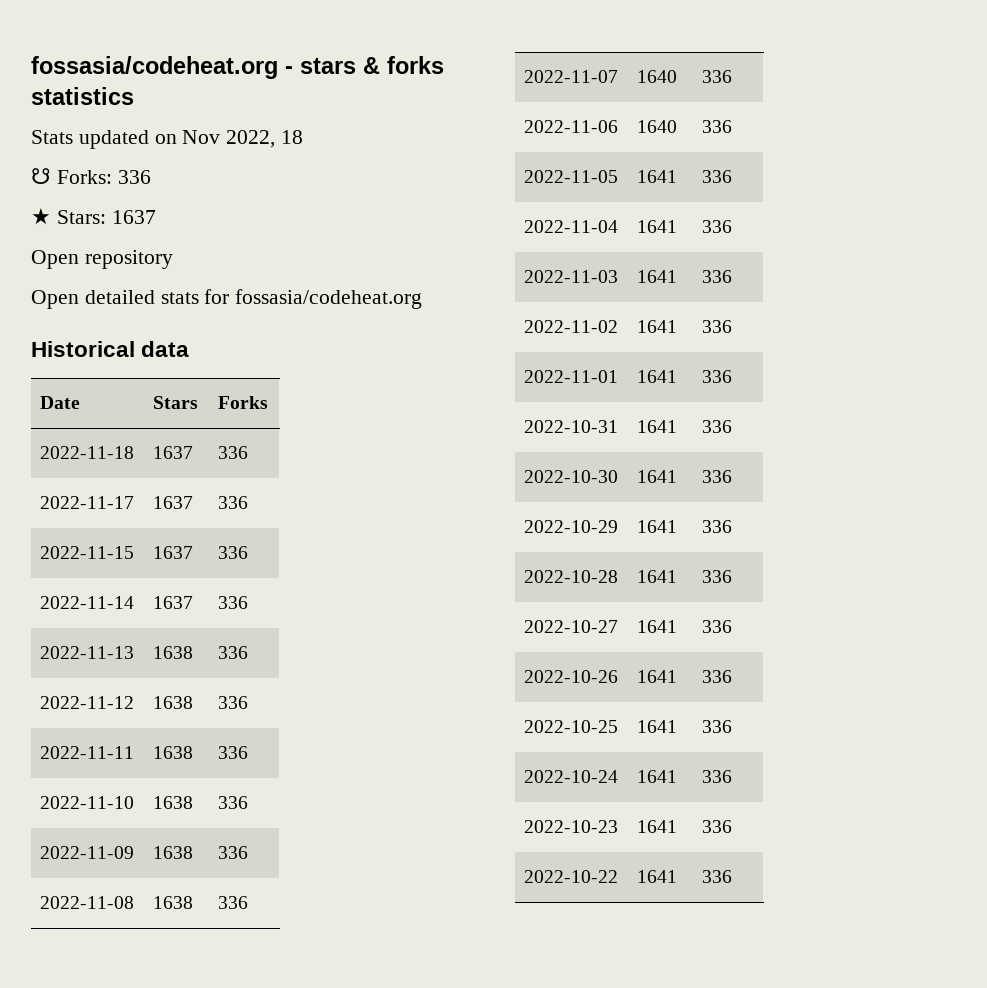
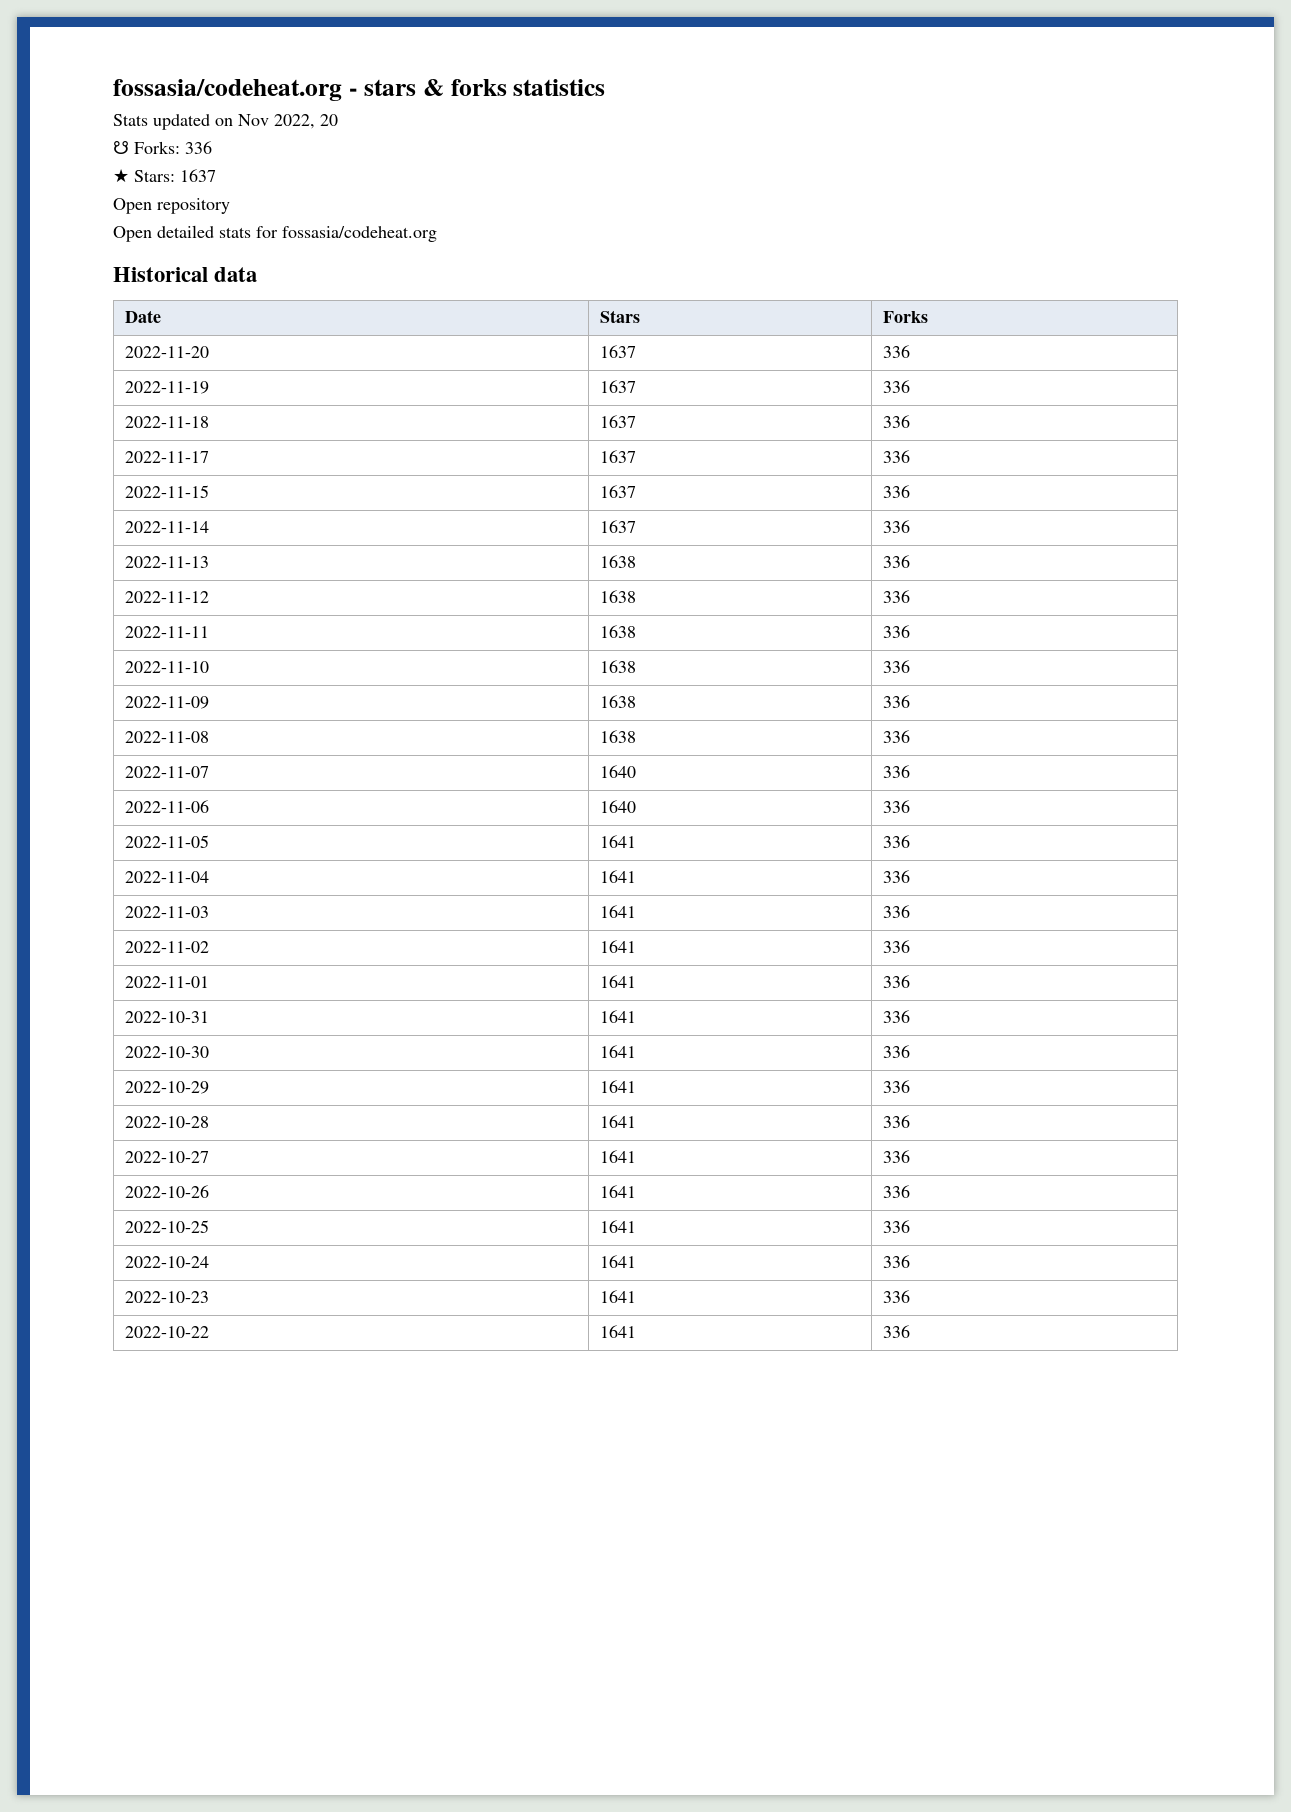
[281,130,304,144] 18 -> [320,114,338,126] 20
(269, 402) none -> [125,346,210,358] [600,345,637,358] [883,345,911,358] [125,381,210,394] [600,380,637,393] [883,380,911,393] // 2022-11-20 | 1637 | 336 // 2022-11-19 | 1637 | 336

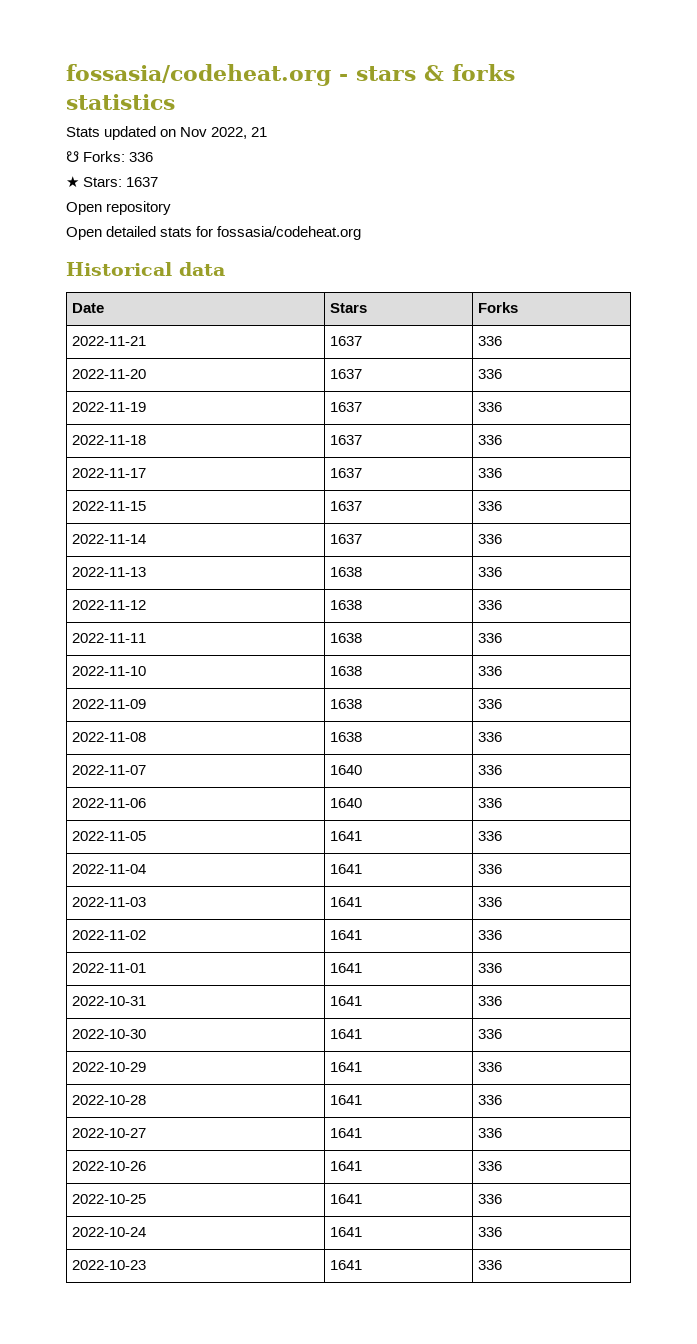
[320,114,338,126] 20 -> [251,127,268,137] 21
(929, 317) none -> [72,336,147,346] [330,336,363,346] [478,336,503,346] // 2022-11-21 | 1637 | 336
[125,1326,210,1338] [600,1325,637,1338] [883,1325,911,1338] // 2022-10-22 | 1641 | 336 -> (503, 1265) none

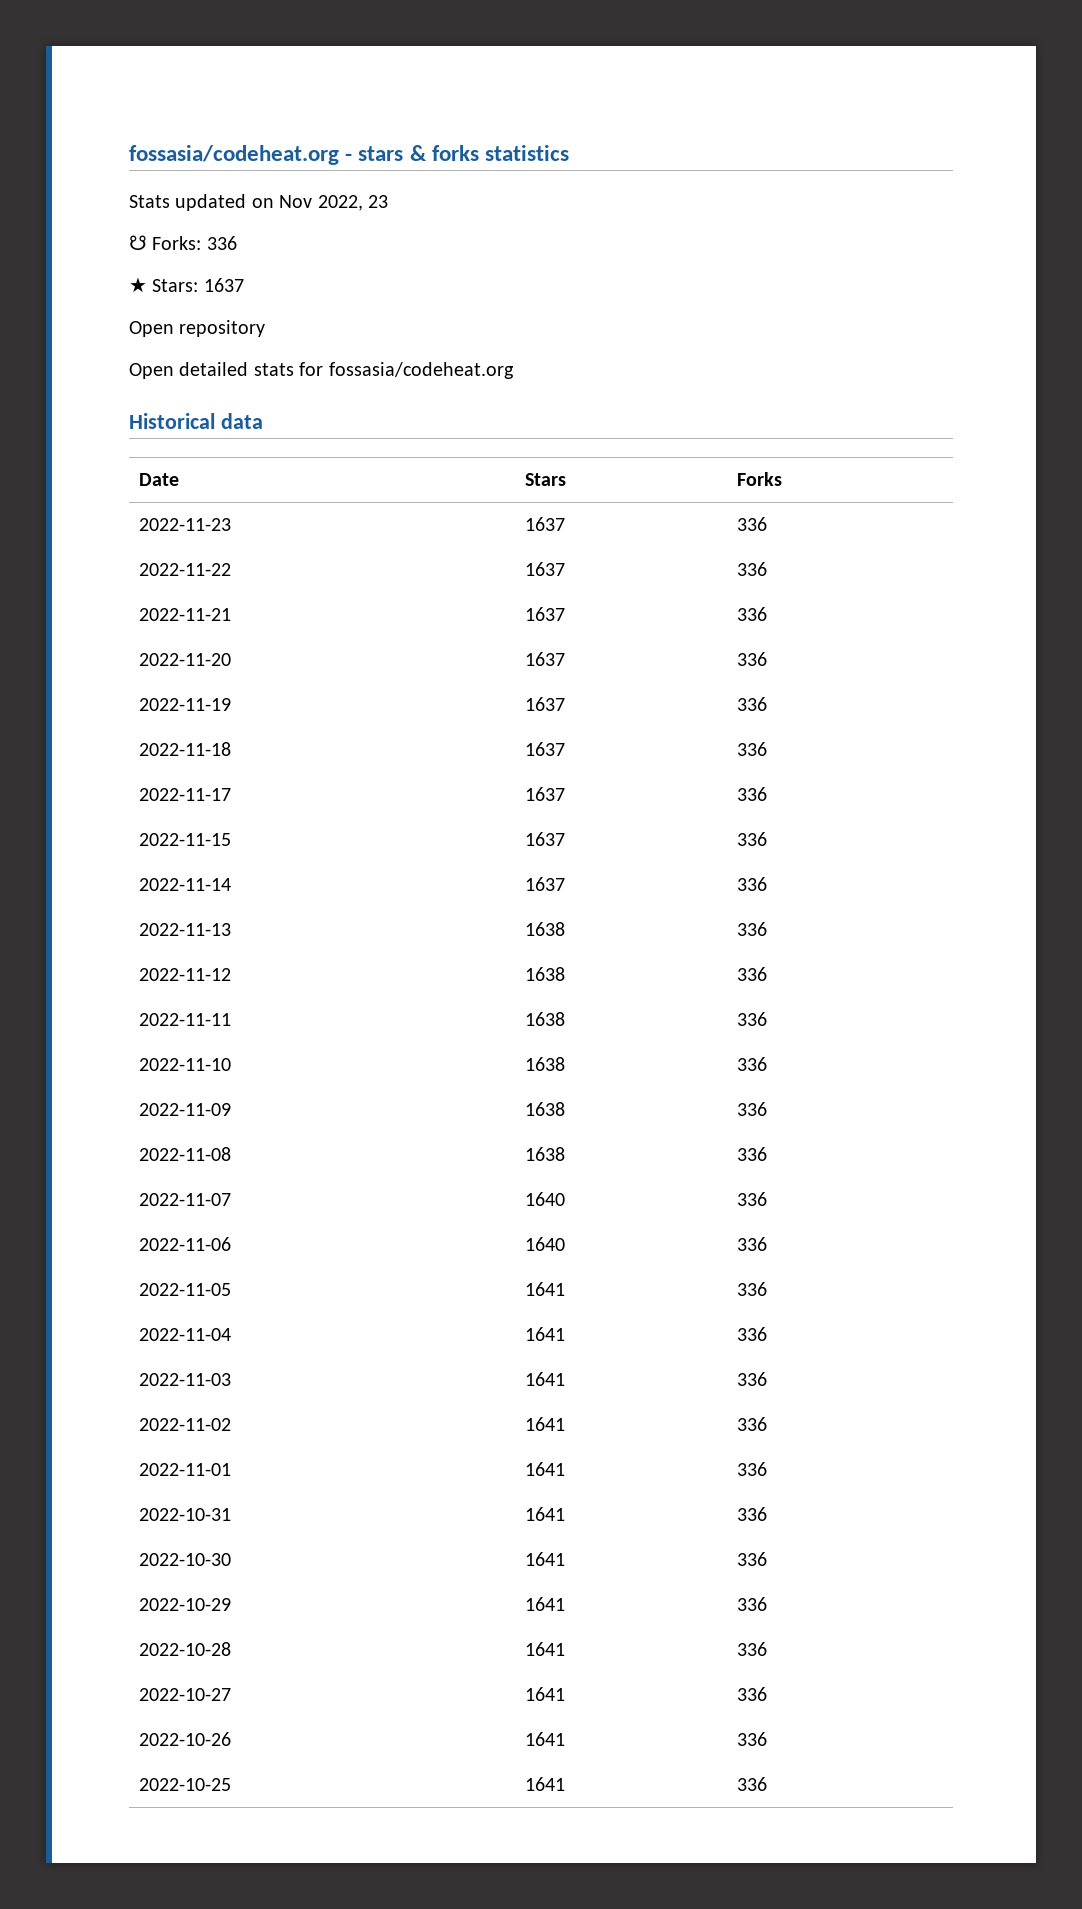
[251,127,268,137] 21 -> [368,195,388,208] 23
(519, 307) none -> [138,518,231,531] [524,517,565,531] [736,517,767,531] [138,563,231,576] [524,562,565,576] [736,562,767,576] // 2022-11-23 | 1637 | 336 // 2022-11-22 | 1637 | 336
[72,1227,147,1237] [330,1227,363,1237] [478,1227,503,1237] [72,1260,147,1270] [330,1260,363,1270] [478,1260,503,1270] // 2022-10-24 | 1641 | 336 // 2022-10-23 | 1641 | 336 -> (767, 1784) none

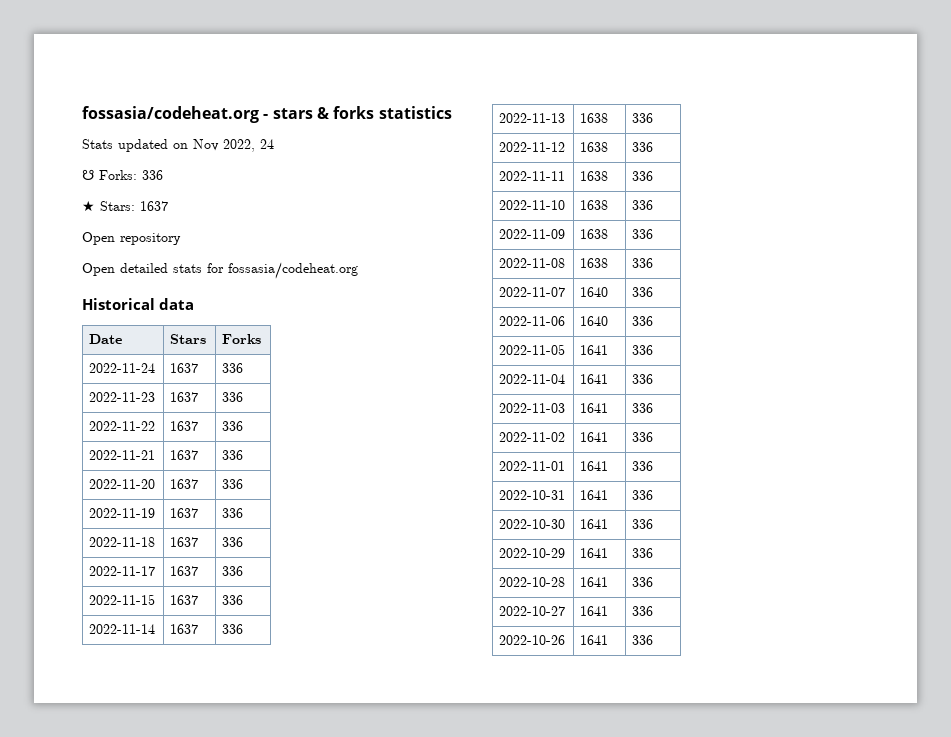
[368,195,388,208] 23 -> [260,139,274,149] 24
(782, 479) none -> [89,363,156,373] [170,363,199,373] [222,363,244,373] // 2022-11-24 | 1637 | 336
[138,1778,231,1791] [524,1777,565,1791] [736,1777,767,1791] // 2022-10-25 | 1641 | 336 -> (654, 640) none

